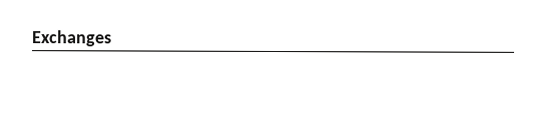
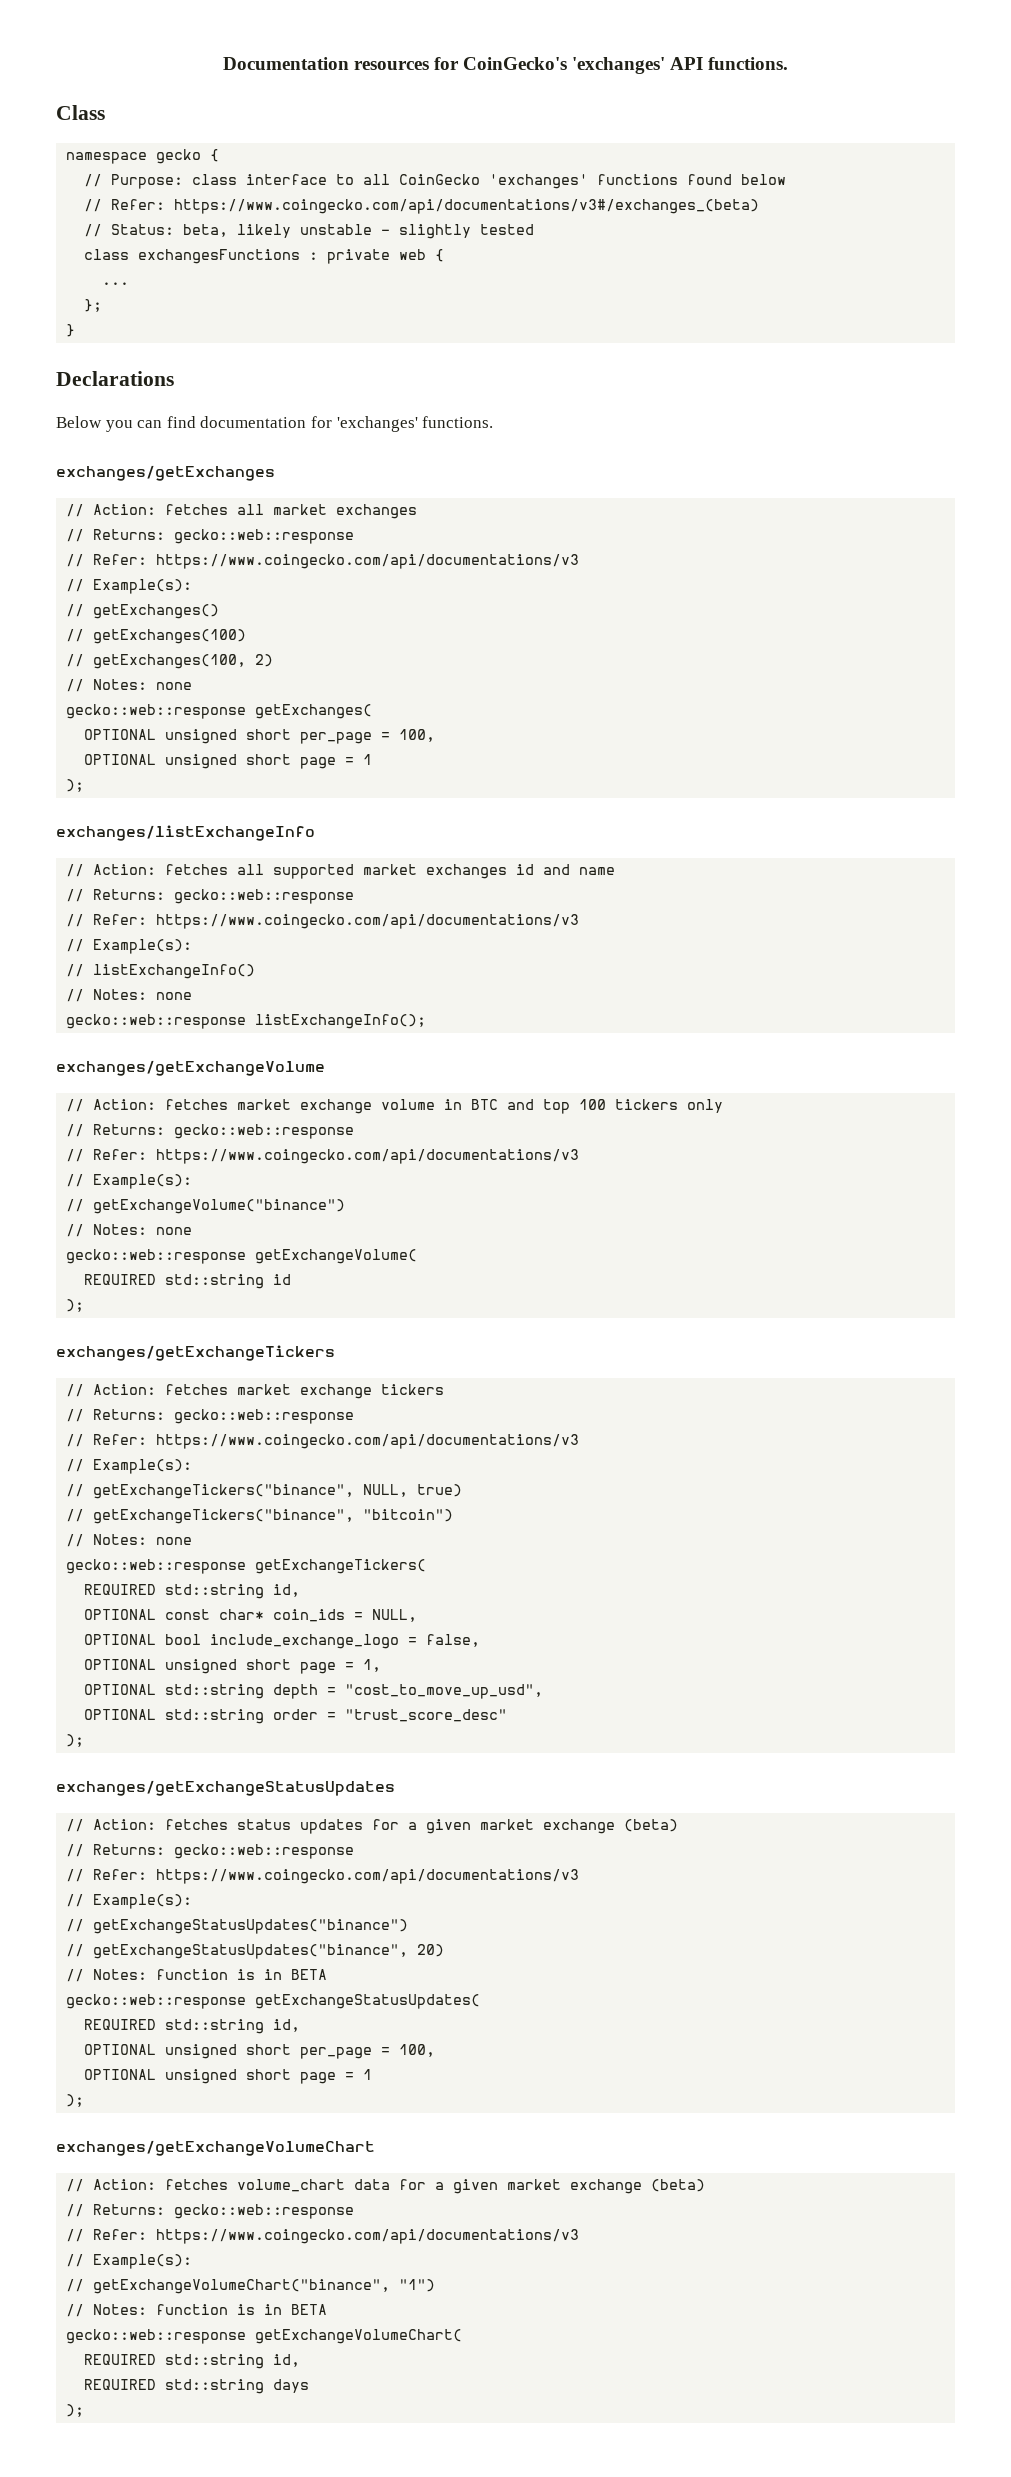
[32,30,112,47] Exchanges -> [222,57,789,74] [56,105,105,120] [66,149,220,164] [84,174,787,189] [84,199,760,214] [84,224,535,239] [84,249,445,264] [102,282,130,285] [84,299,103,312] [66,324,76,337] [56,371,174,386] [56,416,494,432] [56,465,275,481] [66,504,418,519] [66,529,355,544] [66,554,580,569] [66,579,193,594] [66,604,220,619] [66,629,247,644] [66,654,274,669] [66,679,193,692] [66,704,373,719] [84,729,436,744] [84,754,373,769] [66,779,85,792] [56,825,315,841] [66,864,616,879] [66,889,355,904] [66,914,580,929] [66,939,193,954] [66,964,256,979] [66,989,193,1002] [66,1014,427,1029] [56,1060,325,1076] [66,1099,724,1114] [66,1124,355,1139] [66,1149,580,1164] [66,1174,193,1189] [66,1199,346,1214] [66,1224,193,1237] [66,1249,418,1264] [84,1274,292,1289] [66,1299,85,1312] [56,1345,335,1361] [66,1384,445,1399] [66,1409,355,1424] [66,1434,580,1449] [66,1459,193,1474] [66,1484,463,1499] [66,1509,454,1524] [66,1534,193,1547] [66,1559,427,1574] [84,1584,301,1599] [84,1609,418,1622] [84,1634,481,1649] [84,1659,382,1674] [84,1684,544,1699] [84,1709,508,1724] [66,1734,85,1747] [56,1780,395,1796] [66,1819,679,1834] [66,1844,355,1859] [66,1869,580,1884] [66,1894,193,1909] [66,1919,409,1934] [66,1944,445,1959] [66,1969,328,1982] [66,1994,481,2009] [84,2019,301,2034] [84,2044,436,2059] [84,2069,373,2084] [66,2094,85,2107] [56,2140,375,2156] [66,2179,706,2194] [66,2204,355,2219] [66,2229,580,2244] [66,2254,193,2269] [66,2279,436,2294] [66,2304,328,2317] [66,2329,463,2344] [84,2354,301,2369] [84,2379,310,2394] [66,2404,85,2417] Documentation resources for CoinGecko's 'exchanges' API functions. // Class // namespace gecko { // // Purpose: class interface to all CoinGecko 'exchanges' functions found below // // Refer: https://www.coingecko.com/api/documentations/v3#/exchanges_(beta) // // Status: beta, likely unstable - slightly tested // class exchangesFunctions : private web { // ... // }; // } // Declarations // Below you can find documentation for 'exchanges' functions. // exchanges/getExchanges // // Action: fetches all market exchanges // // Returns: gecko::web::response // // Refer: https://www.coingecko.com/api/documentations/v3 // // Example(s): // // getExchanges() // // getExchanges(100) // // getExchanges(100, 2) // // Notes: none // gecko::web::response getExchanges( // OPTIONAL unsigned short per_page = 100, // OPTIONAL unsigned short page = 1 // ); // exchanges/listExchangeInfo // // Action: fetches all supported market exchanges id and name // // Returns: gecko::web::response // // Refer: https://www.coingecko.com/api/documentations/v3 // // Example(s): // // listExchangeInfo() // // Notes: none // gecko::web::response listExchangeInfo(); // exchanges/getExchangeVolume // // Action: fetches market exchange volume in BTC and top 100 tickers only // // Returns: gecko::web::response // // Refer: https://www.coingecko.com/api/documentations/v3 // // Example(s): // // getExchangeVolume("binance") // // Notes: none // gecko::web::response getExchangeVolume( // REQUIRED std::string id // ); // exchanges/getExchangeTickers // // Action: fetches market exchange tickers // // Returns: gecko::web::response // // Refer: https://www.coingecko.com/api/documentations/v3 // // Example(s): // // getExchangeTickers("binance", NULL, true) // // getExchangeTickers("binance", "bitcoin") // // Notes: none // gecko::web::response getExchangeTickers( // REQUIRED std::string id, // OPTIONAL const char* coin_ids = NULL, // OPTIONAL bool include_exchange_logo = false, // OPTIONAL unsigned short page = 1, // OPTIONAL std::string depth = "cost_to_move_up_usd", // OPTIONAL std::string order = "trust_score_desc" // ); // exchanges/getExchangeStatusUpdates // // Action: fetches status updates for a given market exchange (beta) // // Returns: gecko::web::response // // Refer: https://www.coingecko.com/api/documentations/v3 // // Example(s): // // getExchangeStatusUpdates("binance") // // getExchangeStatusUpdates("binance", 20) // // Notes: function is in BETA // gecko::web::response getExchangeStatusUpdates( // REQUIRED std::string id, // OPTIONAL unsigned short per_page = 100, // OPTIONAL unsigned short page = 1 // ); // exchanges/getExchangeVolumeChart // // Action: fetches volume_chart data for a given market exchange (beta) // // Returns: gecko::web::response // // Refer: https://www.coingecko.com/api/documentations/v3 // // Example(s): // // getExchangeVolumeChart("binance", "1") // // Notes: function is in BETA // gecko::web::response getExchangeVolumeChart( // REQUIRED std::string id, // REQUIRED std::string days // );

